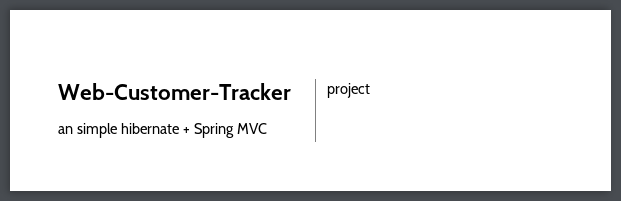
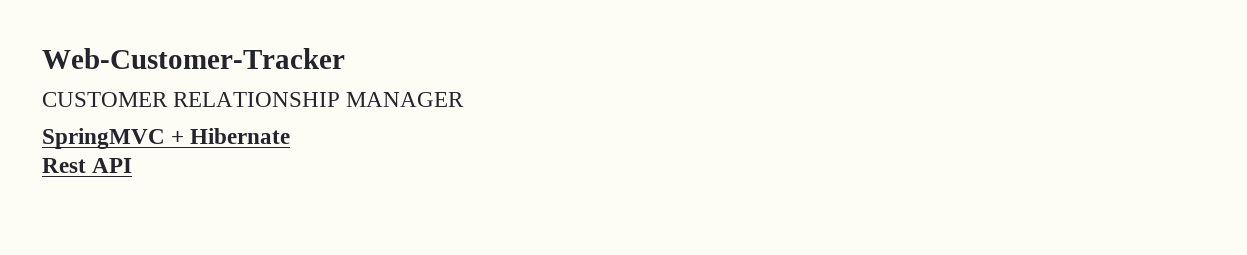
[58,123,267,138] [327,83,370,98] an simple hibernate + Spring MVC project -> [42,92,465,107] [42,128,291,149] [42,158,133,173] CUSTOMER RELATIONSHIP MANAGER // SpringMVC + Hibernate // Rest API

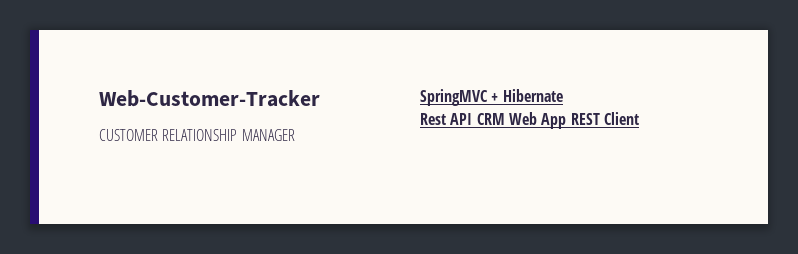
(133, 165) none -> [476,112,639,129] CRM Web App REST Client

